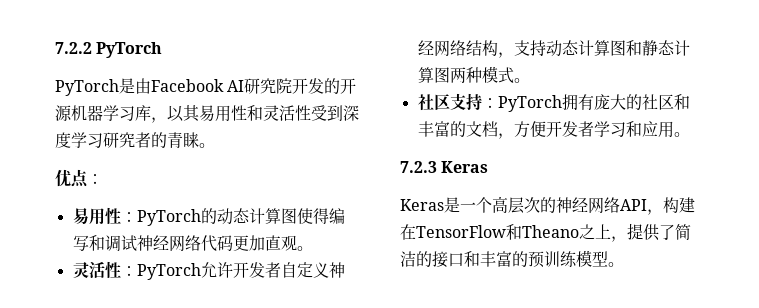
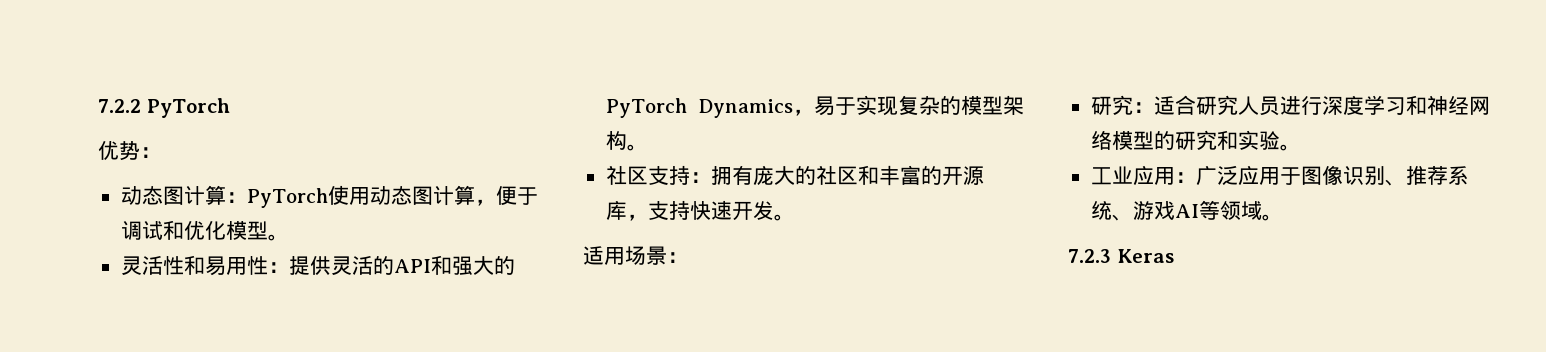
[55,78,357,96] [55,105,359,123] [55,132,215,148] [55,169,103,187] [72,207,345,226] [72,235,313,252] [72,261,345,280] [417,40,690,58] [417,66,514,83] // PyTorch是由Facebook AI研究院开发的开源机器学习库，以其易用性和灵活性受到深度学习研究者的青睐。 // 优点： // 易用性：PyTorch的动态计算图使得编写和调试神经网络代码更加直观。 // 灵活性：PyTorch允许开发者自定义神经网络结构，支持动态计算图和静态计算图两种模式 -> [98,141,161,161] [120,185,538,208] [120,220,289,241] [120,255,515,276] [605,95,1024,118] [605,131,627,150] // 优势： // 动态图计算：PyTorch使用动态图计算，便于调试和优化模型。 // 灵活性和易用性：提供灵活的API和强大的PyTorch Dynamics，易于实现复杂的模型架构
[497,95,562,112] PyTorch -> (711, 177) none
[465,121,690,139] [400,161,489,173] [400,196,695,215] [400,223,691,242] [400,250,624,268] 文档，方便开发者学习和应用。 // 7.2.3 Keras // Keras是一个高层次的神经网络API，构建在TensorFlow和Theano之上，提供了简洁的接口和丰富的预训练模型。 -> [941,166,984,186] [605,200,795,221] [583,246,688,265] [1090,95,1490,116] [1090,130,1301,151] [1090,165,1469,186] [1090,200,1283,221] [1068,249,1174,263] 开源库，支持快速开发。 // 适用场景： // 研究：适合研究人员进行深度学习和神经网络模型的研究和实验。 // 工业应用：广泛应用于图像识别、推荐系统、游戏AI等领域。 // 7.2.3 Keras

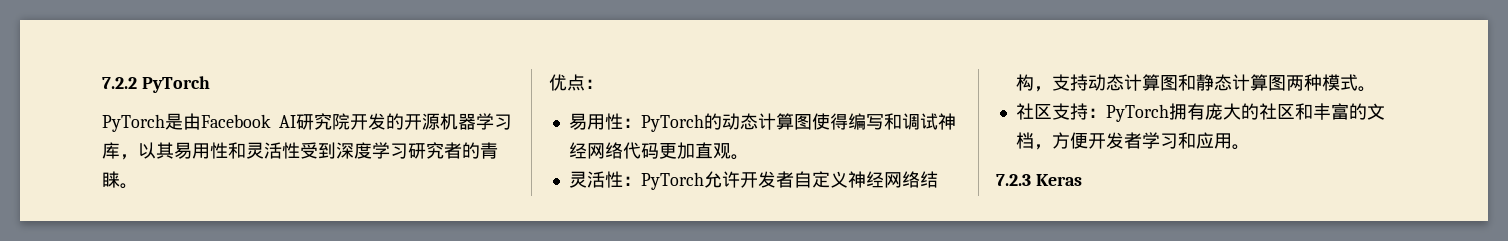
[98,141,161,161] [120,185,538,208] [120,220,289,241] [120,255,515,276] [605,95,1024,118] [605,131,627,150] // 优势： // 动态图计算：PyTorch使用动态图计算，便于调试和优化模型。 // 灵活性和易用性：提供灵活的API和强大的PyTorch Dynamics，易于实现复杂的模型架构 -> [102,113,512,132] [102,142,498,160] [102,171,138,189] [549,74,603,91] [568,113,956,132] [568,142,749,160] [568,171,938,190] [1015,74,1358,92] // PyTorch是由Facebook AI研究院开发的开源机器学习库，以其易用性和灵活性受到深度学习研究者的青睐。 // 优点： // 易用性：PyTorch的动态计算图使得编写和调试神经网络代码更加直观。 // 灵活性：PyTorch允许开发者自定义神经网络结构，支持动态计算图和静态计算图两种模式
(711, 177) none -> [1105,104,1169,122] PyTorch
[941,166,984,186] [605,200,795,221] [583,246,688,265] [1090,95,1490,116] [1090,130,1301,151] [1090,165,1469,186] [1090,200,1262,221] 开源库，支持快速开发。 // 适用场景： // 研究：适合研究人员进行深度学习和神经网络模型的研究和实验。 // 工业应用：广泛应用于图像识别、推荐系统、游戏AI等领域 -> [1366,103,1385,120] [1015,132,1232,150] 文档，方便开发者学习和应用

